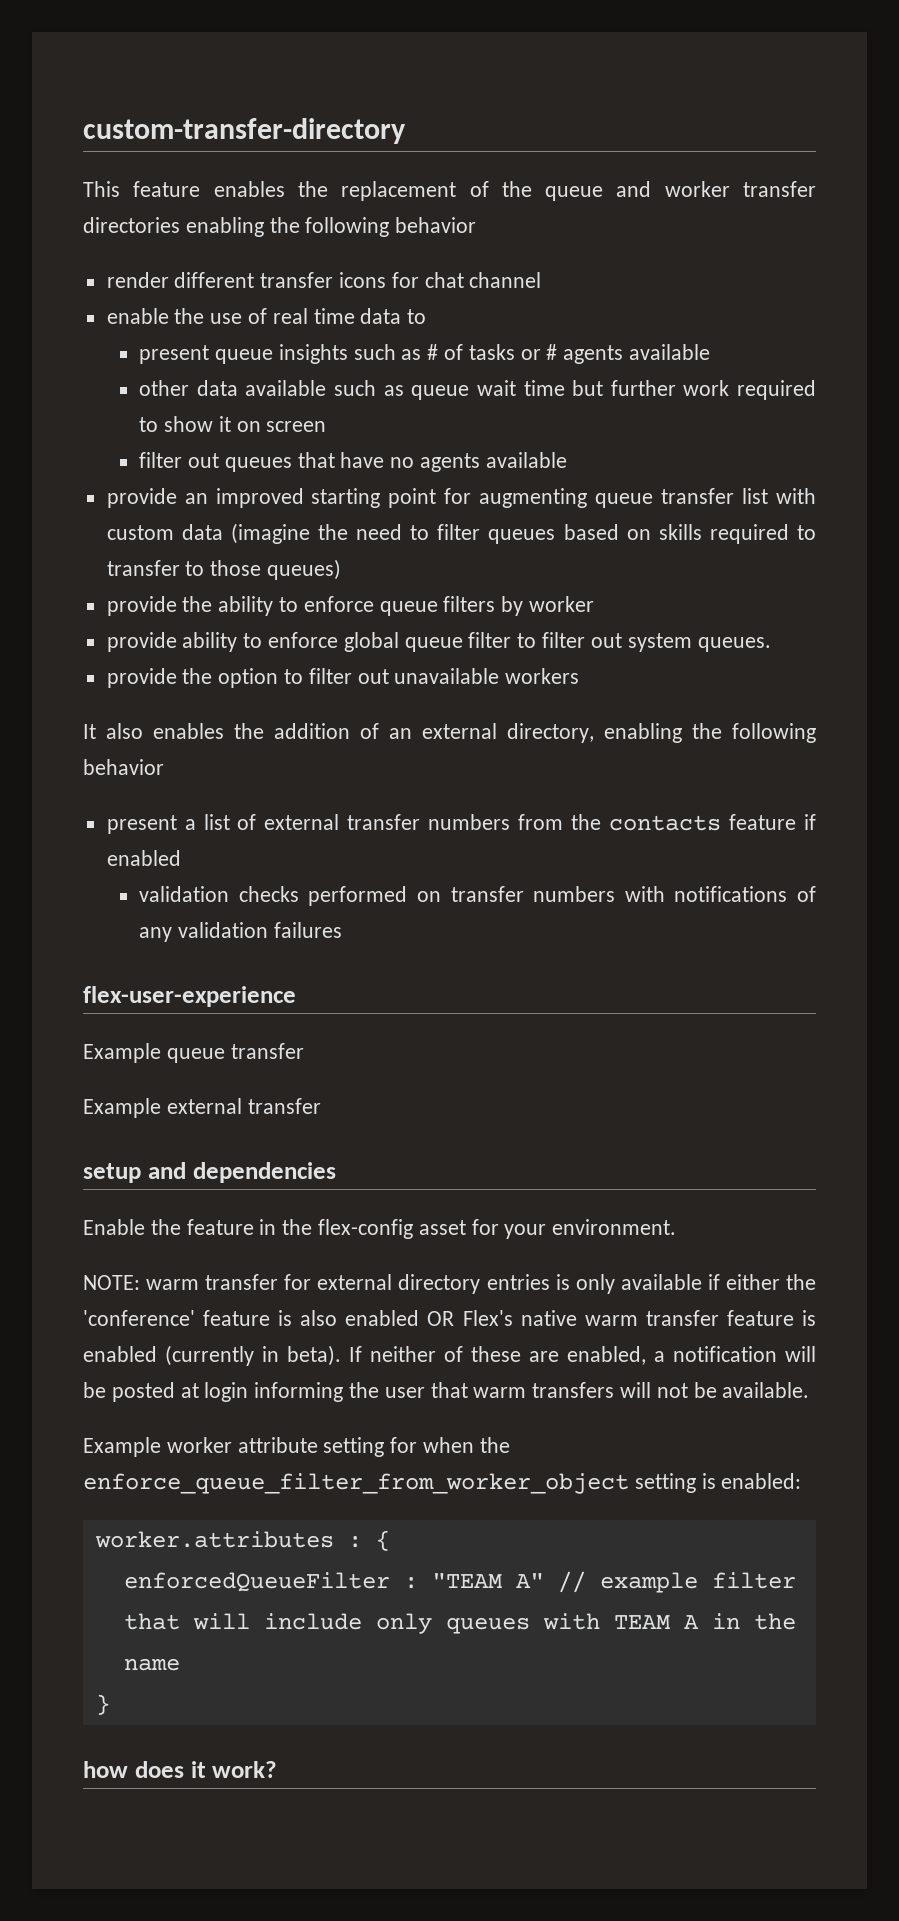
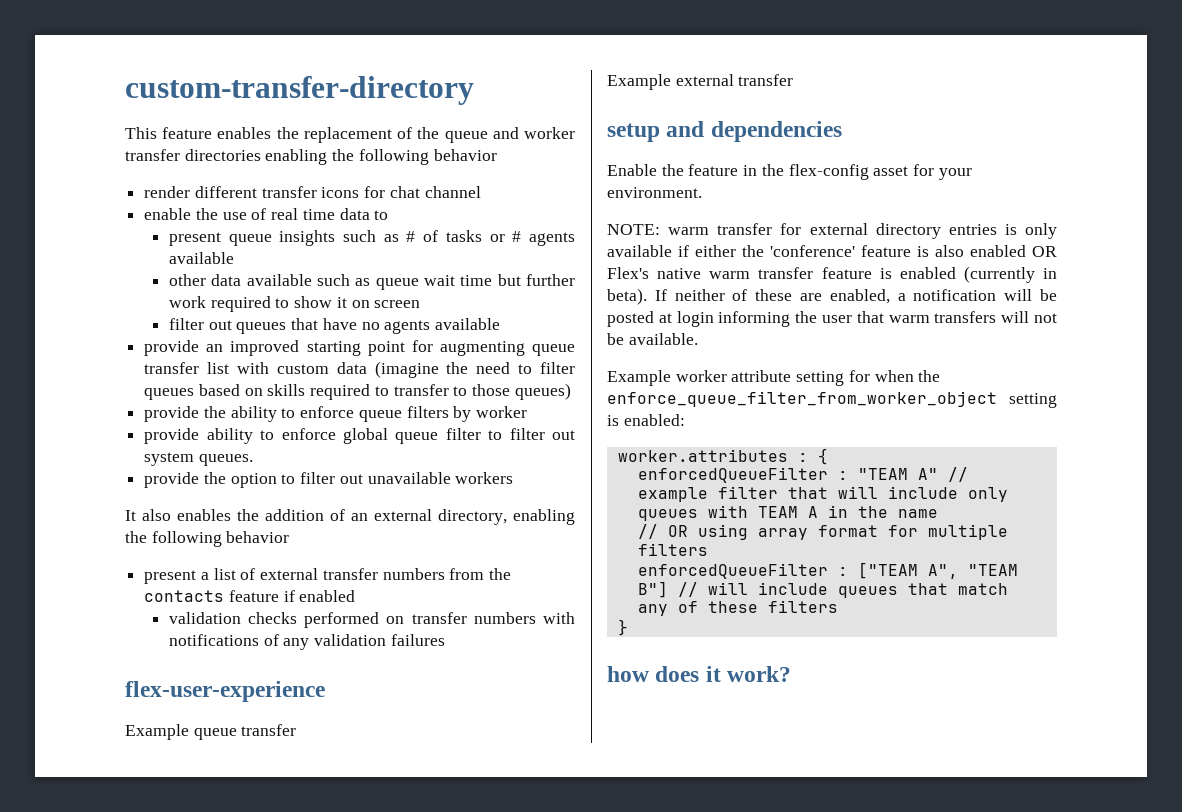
(180, 1664) none -> [637,524,1008,540] [637,543,708,556] [637,562,1018,579] [637,581,1008,598] [637,600,838,616] // // OR using array format for multiple filters // enforcedQueueFilter : ["TEAM A", "TEAM B"] // will include queues that match any of these filters

